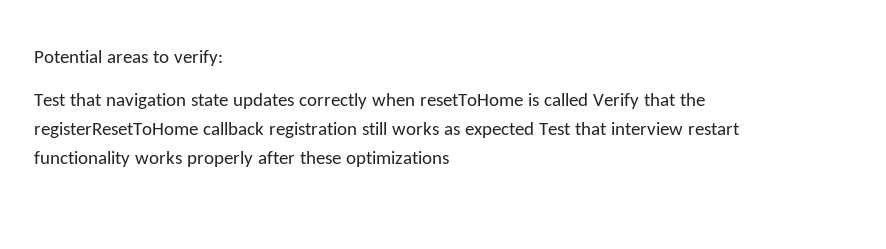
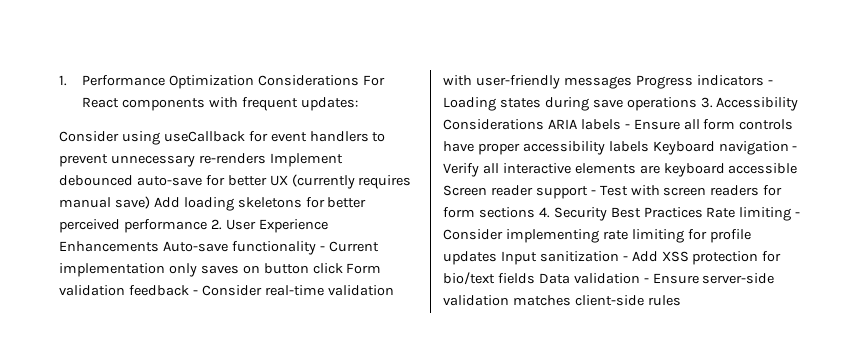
[34,50,223,66] [34,93,705,109] [34,122,740,138] [34,151,449,167] Potential areas to verify: // Test that navigation state updates correctly when resetToHome is called Verify that the registerResetToHome callback registration still works as expected Test that interview restart functionality works properly after these optimizations -> [59,75,385,89] [81,97,358,111] [59,131,386,145] [59,153,343,167] [59,174,412,189] [59,196,367,211] [59,219,328,233] [59,241,379,255] [59,263,382,277] [59,285,394,296] [443,75,773,89] [443,97,799,111] [443,119,794,130] [443,141,798,155] [443,163,798,177] [443,185,783,199] [443,207,801,221] [443,229,751,243] [443,251,782,265] [443,272,775,285] [443,295,681,306] 1. Performance Optimization Considerations For React components with frequent updates: // Consider using useCallback for event handlers to prevent unnecessary re-renders Implement debounced auto-save for better UX (currently requires manual save) Add loading skeletons for better perceived performance 2. User Experience Enhancements Auto-save functionality - Current implementation only saves on button click Form validation feedback - Consider real-time validation with user-friendly messages Progress indicators - Loading states during save operations 3. Accessibility Considerations ARIA labels - Ensure all form controls have proper accessibility labels Keyboard navigation - Verify all interactive elements are keyboard accessible Screen reader support - Test with screen readers for form sections 4. Security Best Practices Rate limiting - Consider implementing rate limiting for profile updates Input sanitization - Add XSS protection for bio/text fields Data validation - Ensure server-side validation matches client-side rules

